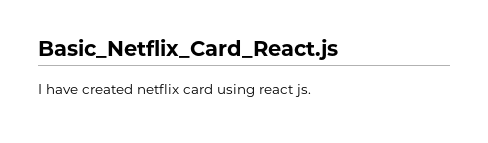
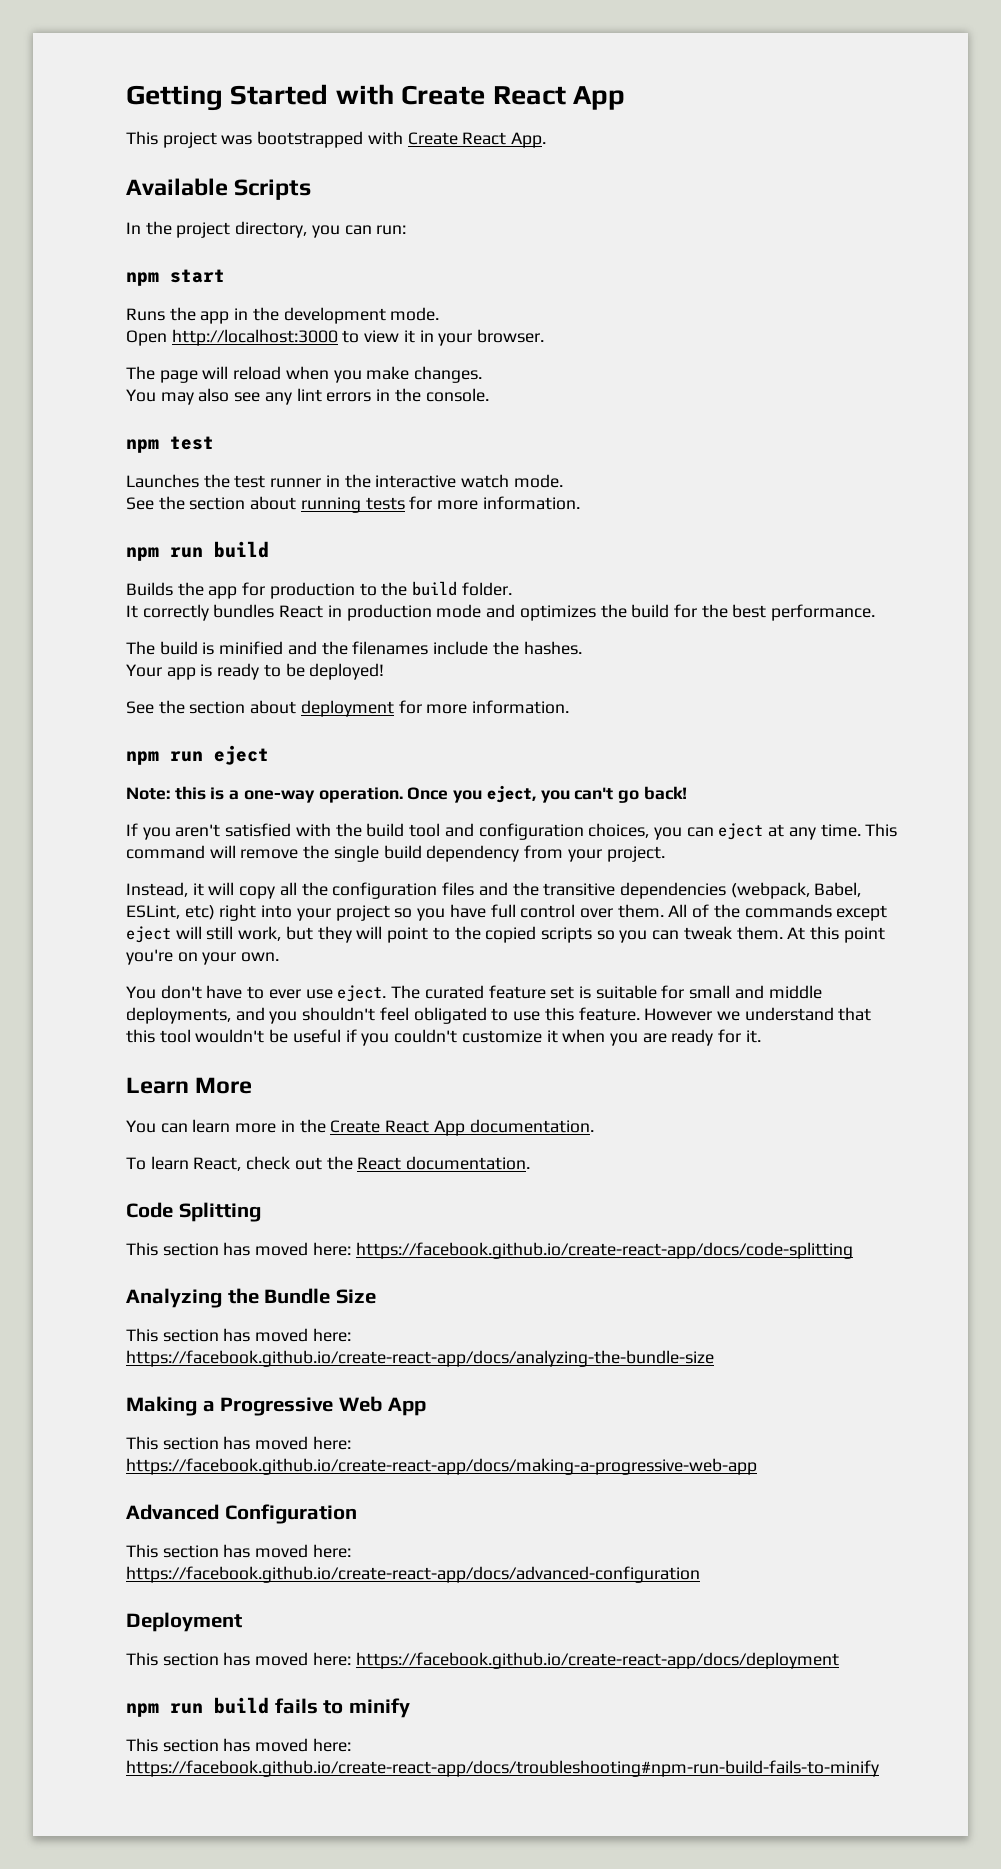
[38,39,338,60] [38,84,311,97] Basic_Netflix_Card_React.js // I have created netflix card using react js. -> [126,84,626,111] [126,131,547,148] [126,178,312,200] [126,221,407,238] [126,269,225,286] [126,307,440,324] [126,329,545,346] [126,366,483,383] [126,388,489,405] [126,436,214,453] [126,474,563,488] [126,496,580,513] [126,541,269,561] [126,581,512,599] [126,604,876,621] [126,641,582,655] [126,663,385,680] [126,700,570,717] [126,745,269,765] [126,785,687,803] [126,823,898,840] [126,845,665,862] [126,882,862,899] [126,904,888,921] [126,926,885,943] [126,949,280,965] [126,985,822,1002] [126,1007,872,1024] [126,1029,761,1046] [126,1077,253,1094] [126,1119,594,1136] [126,1156,531,1171] [126,1202,261,1222] [126,1242,853,1259] [126,1288,376,1308] [126,1328,351,1342] [126,1350,714,1367] [126,1396,427,1416] [126,1436,351,1450] [126,1458,757,1475] [126,1504,357,1524] [126,1544,351,1558] [126,1566,700,1583] [126,1612,242,1632] [126,1652,839,1669] [126,1697,410,1718] [126,1738,351,1752] [126,1760,879,1777] Getting Started with Create React App // This project was bootstrapped with Create React App. // Available Scripts // In the project directory, you can run: // npm start // Runs the app in the development mode. // Open http://localhost:3000 to view it in your browser. // The page will reload when you make changes. // You may also see any lint errors in the console. // npm test // Launches the test runner in the interactive watch mode. // See the section about running tests for more information. // npm run build // Builds the app for production to the build folder. // It correctly bundles React in production mode and optimizes the build for the best performance. // The build is minified and the filenames include the hashes. // Your app is ready to be deployed! // See the section about deployment for more information. // npm run eject // Note: this is a one-way operation. Once you eject, you can't go back! // If you aren't satisfied with the build tool and configuration choices, you can eject at any time. This command will remove the single build dependency from your project. // Instead, it will copy all the configuration files and the transitive dependencies (webpack, Babel, ESLint, etc) right into your project so you have full control over them. All of the commands except eject will still work, but they will point to the copied scripts so you can tweak them. At this point you're on your own. // You don't have to ever use eject. The curated feature set is suitable for small and middle deployments, and you shouldn't feel obligated to use this feature. However we understand that this tool wouldn't be useful if you couldn't customize it when you are ready for it. // Learn More // You can learn more in the Create React App documentation. // To learn React, check out the React documentation. // Code Splitting // This section has moved here: https://facebook.github.io/create-react-app/docs/code-splitting // Analyzing the Bundle Size // This section has moved here: https://facebook.github.io/create-react-app/docs/analyzing-the-bundle-size // Making a Progressive Web App // This section has moved here: https://facebook.github.io/create-react-app/docs/making-a-progressive-web-app // Advanced Configuration // This section has moved here: https://facebook.github.io/create-react-app/docs/advanced-configuration // Deployment // This section has moved here: https://facebook.github.io/create-react-app/docs/deployment // npm run build fails to minify // This section has moved here: https://facebook.github.io/create-react-app/docs/troubleshooting#npm-run-build-fails-to-minify

